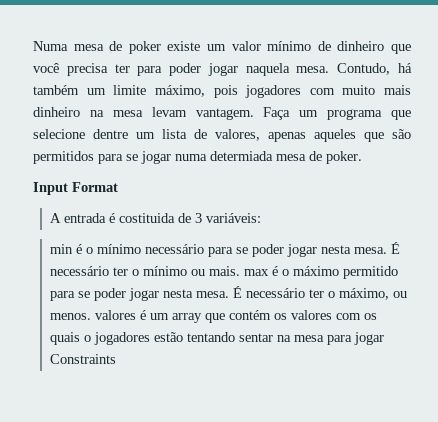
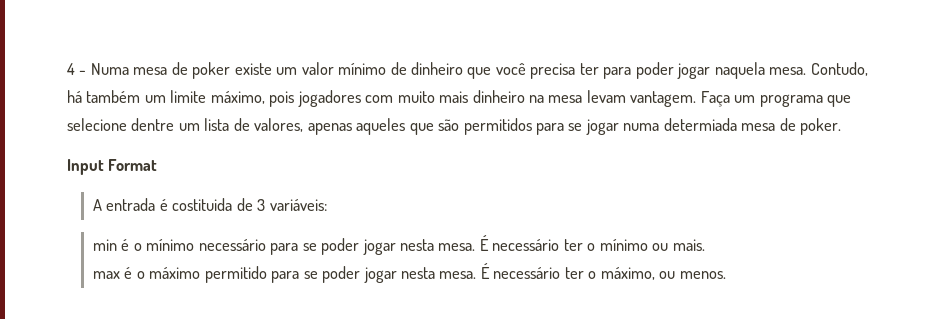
(33, 46) none -> [67,63,87,75] 4 -
(241, 271) none -> (705, 245) //
[95,310,378,323] [50,332,385,345] [50,354,117,364] valores é um array que contém os valores com os quais o jogadores estão tentando sentar na mesa para jogar Constraints -> (726, 275) none

